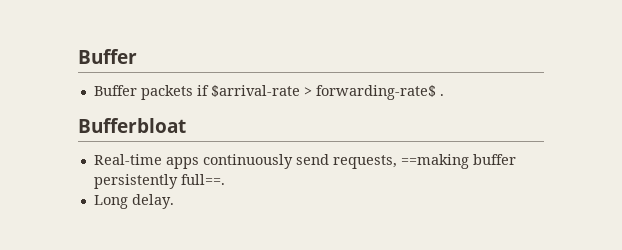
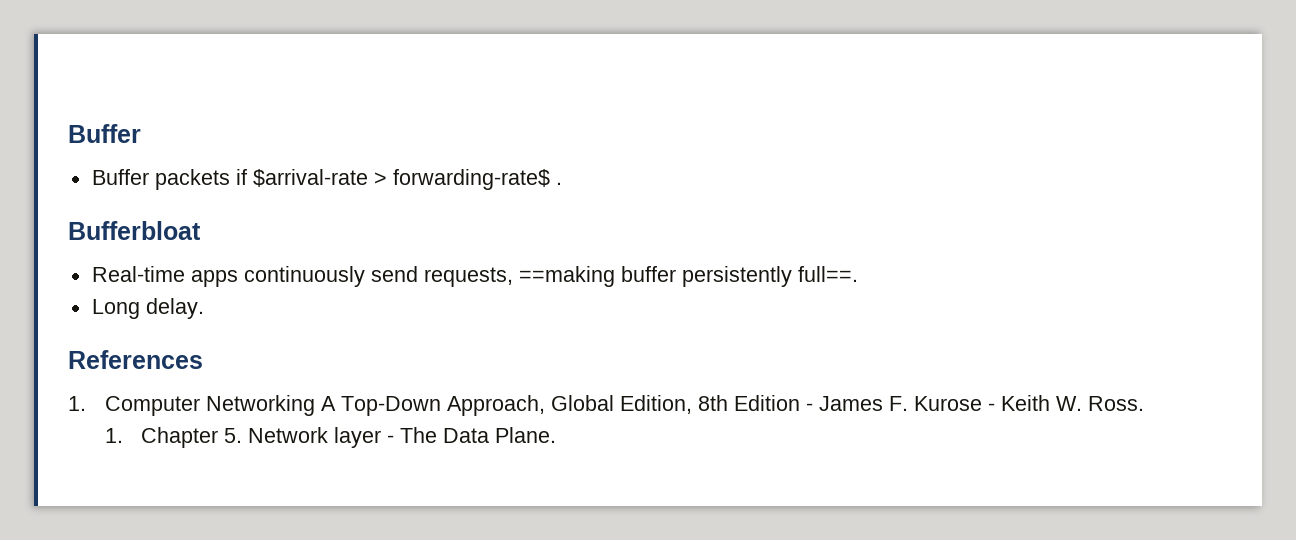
(174, 201) none -> [68,350,203,369] [68,395,1144,416] [104,427,557,448] // References // 1. Computer Networking A Top-Down Approach, Global Edition, 8th Edition - James F. Kurose - Keith W. Ross. // 1. Chapter 5. Network layer - The Data Plane.

